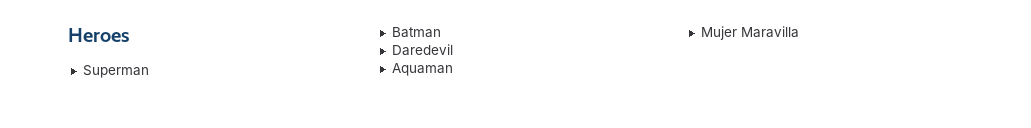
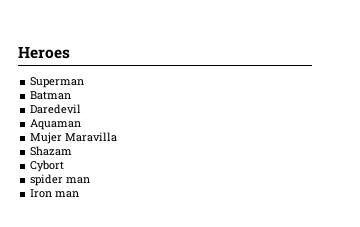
(799, 32) none -> [30,146,73,156] [30,160,65,172] [30,174,91,186] [30,189,80,198] // Shazam // Cybort // spider man // Iron man

